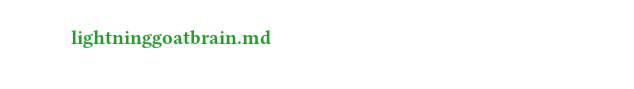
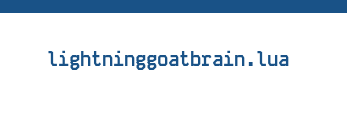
[71,30,271,48] lightninggoatbrain.md -> [47,50,289,70] lightninggoatbrain.lua

